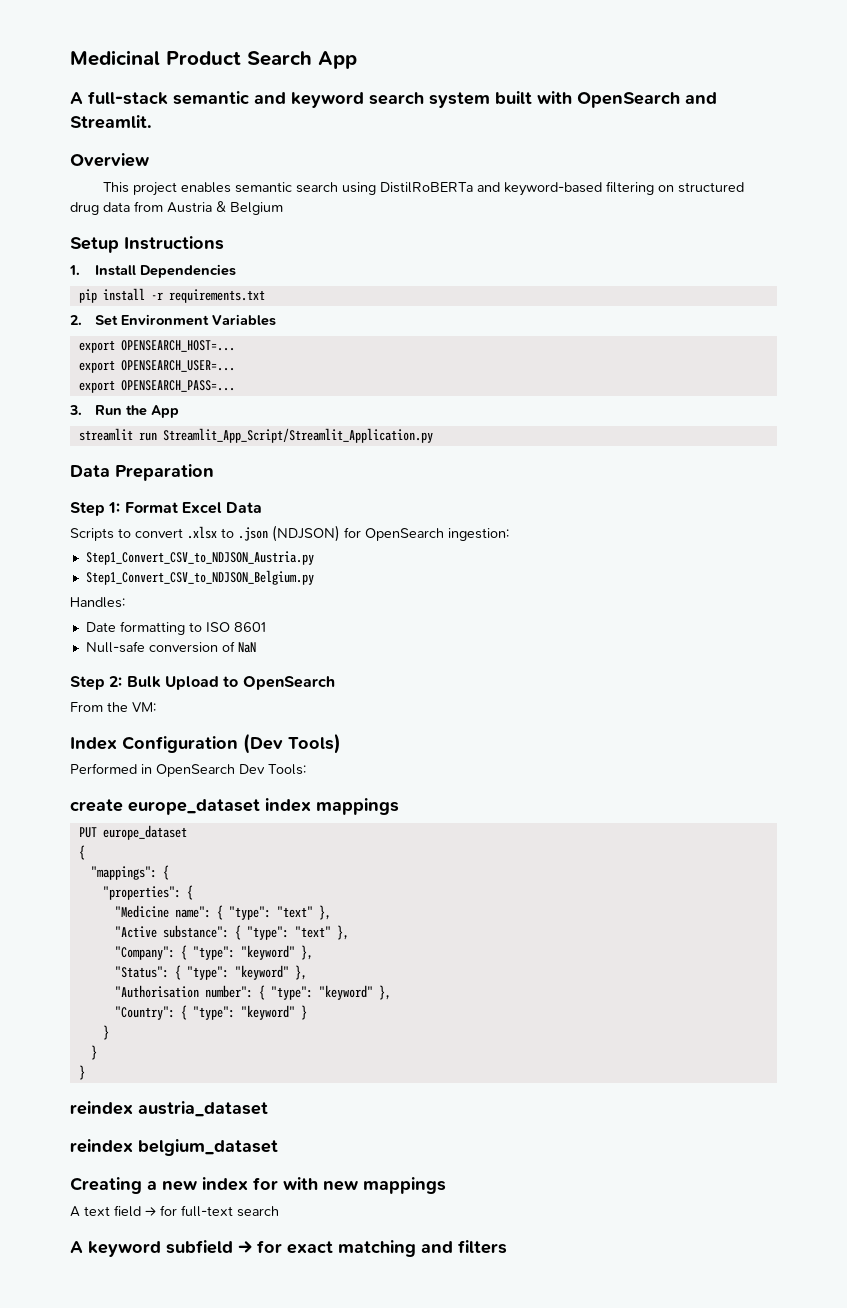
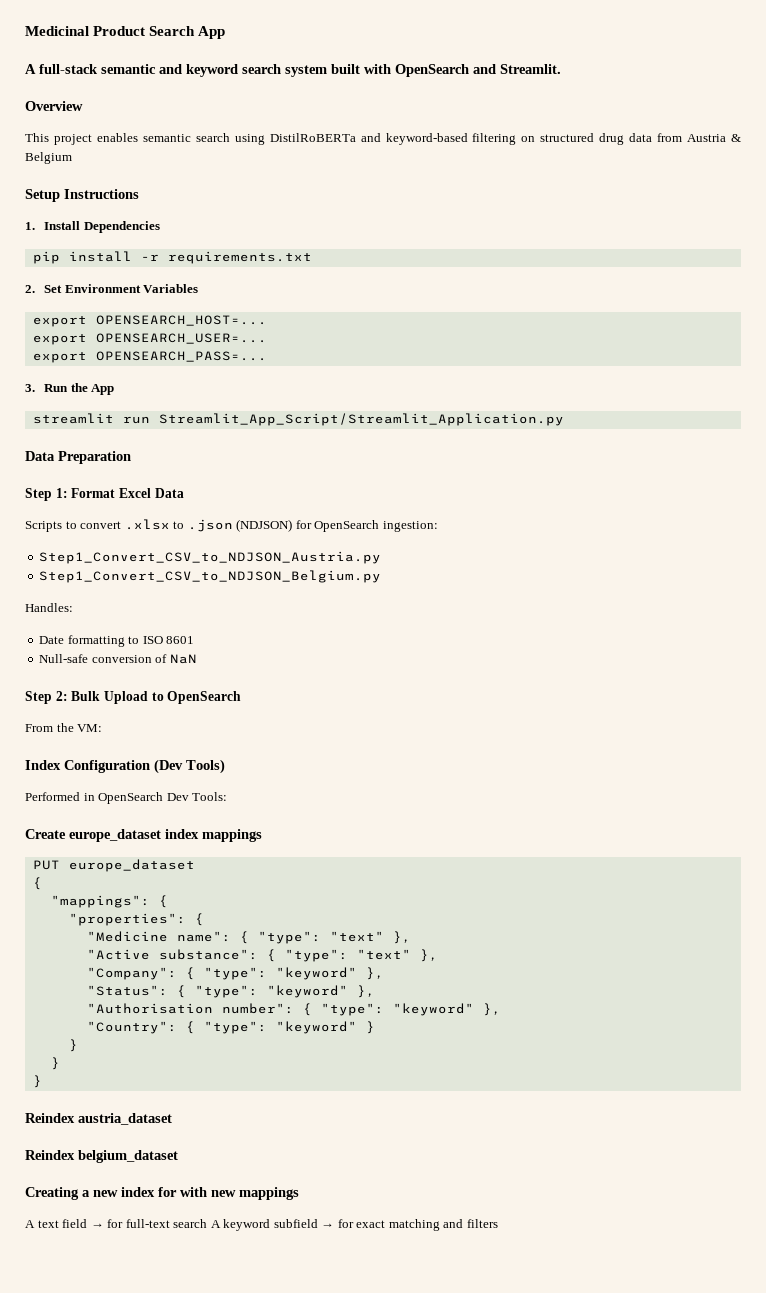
[70,799,123,812] create -> [25,829,66,839] Create
[70,1101,133,1115] reindex -> [25,1113,75,1123] Reindex
[70,1139,133,1153] reindex -> [25,1150,75,1160] Reindex
(279, 1211) // -> (208, 1223) none

